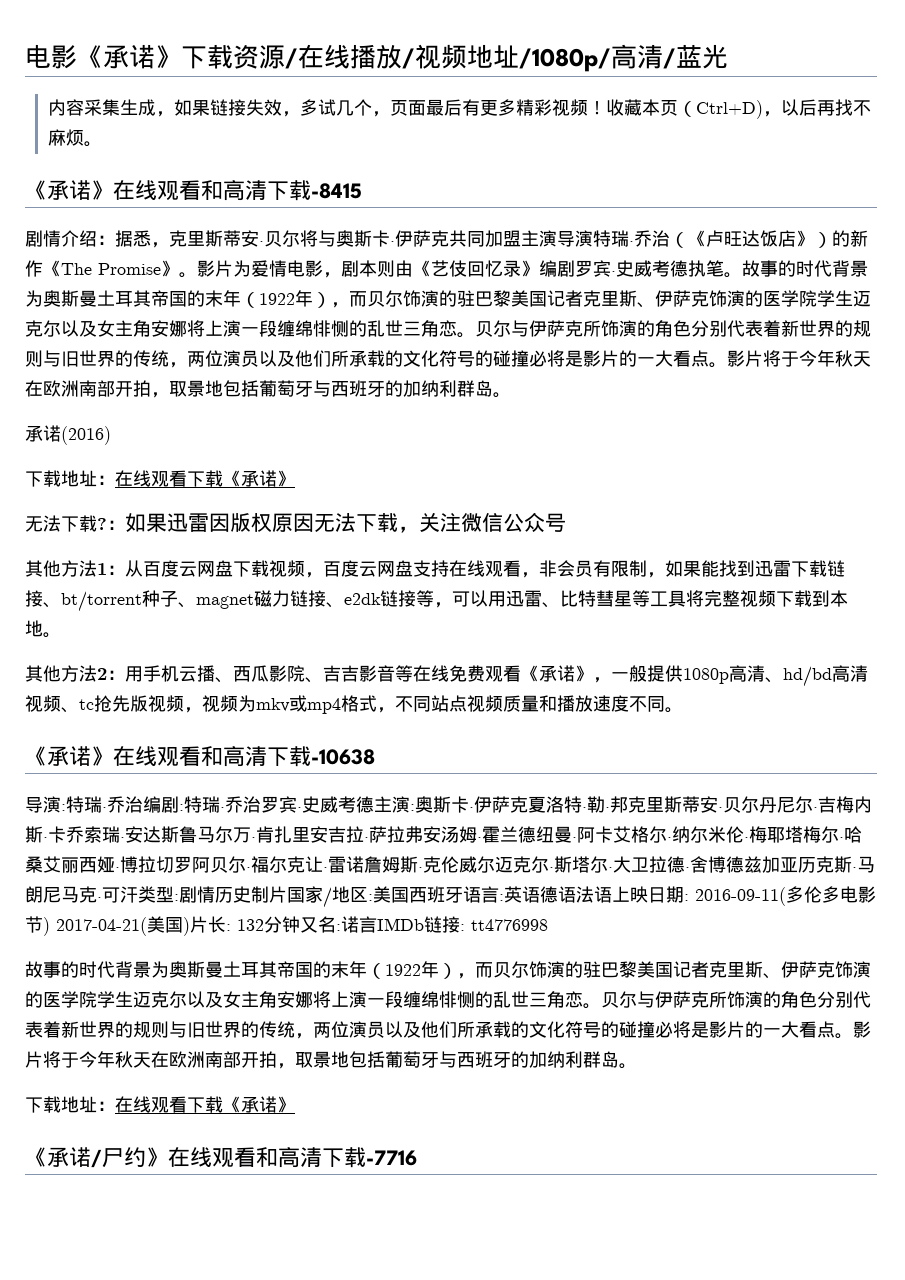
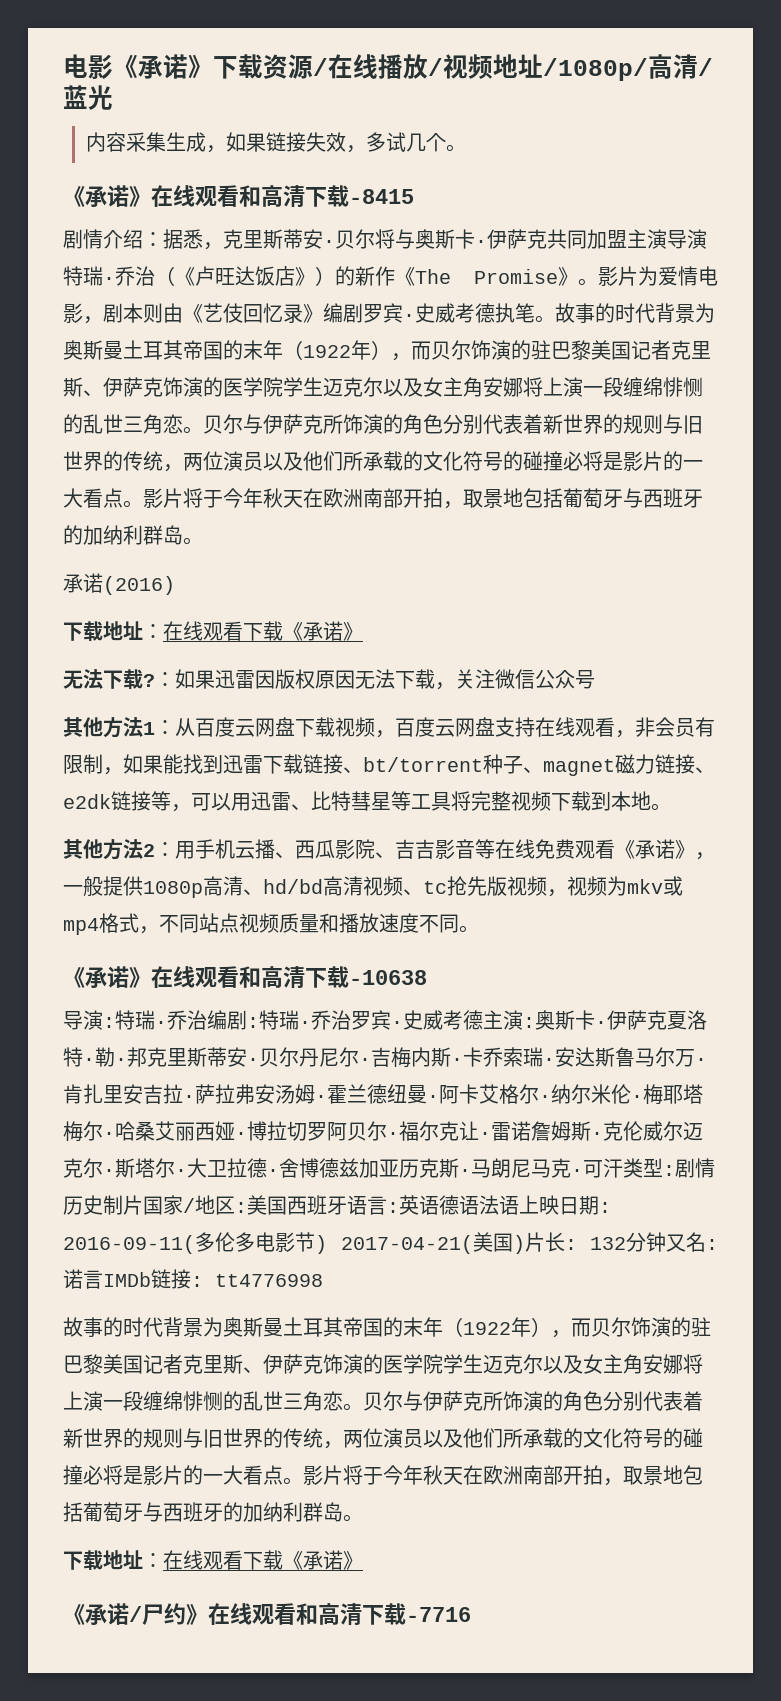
[371,99,871,119] [47,129,84,146] ，页面最后有更多精彩视频！收藏本页（Ctrl+D)，以后再找不麻烦 -> (447, 142) none

